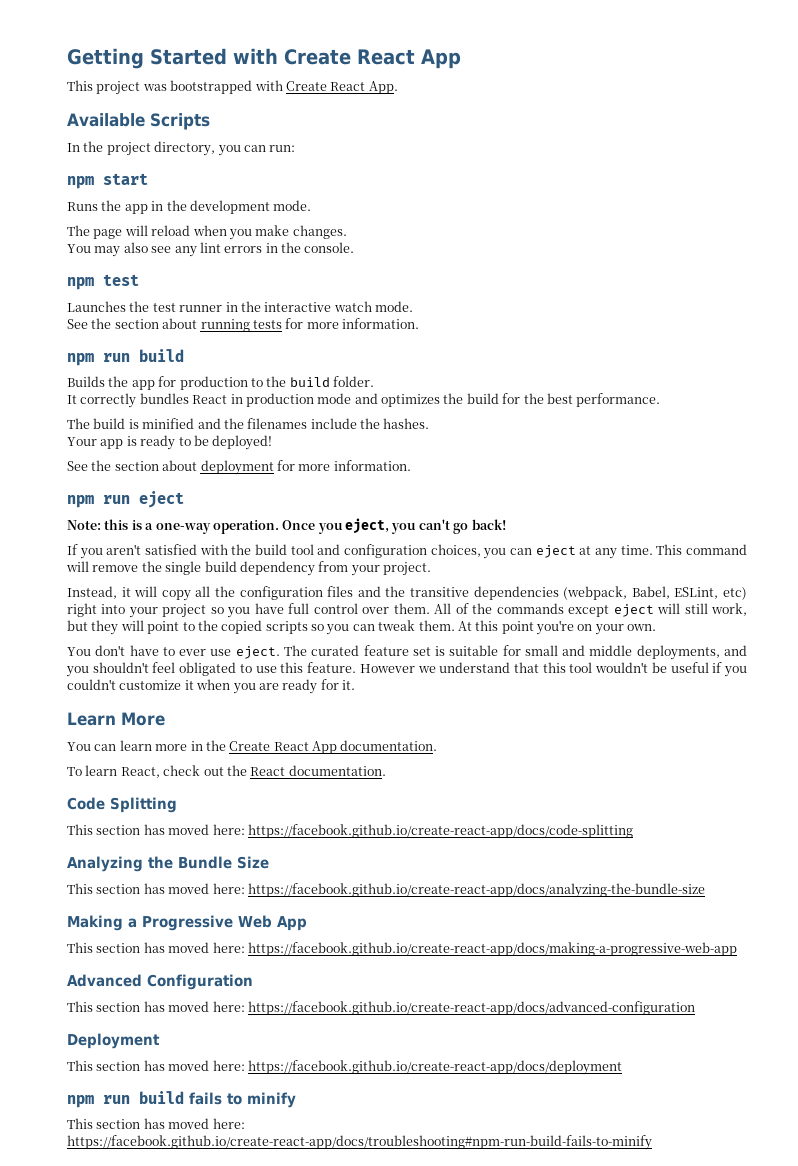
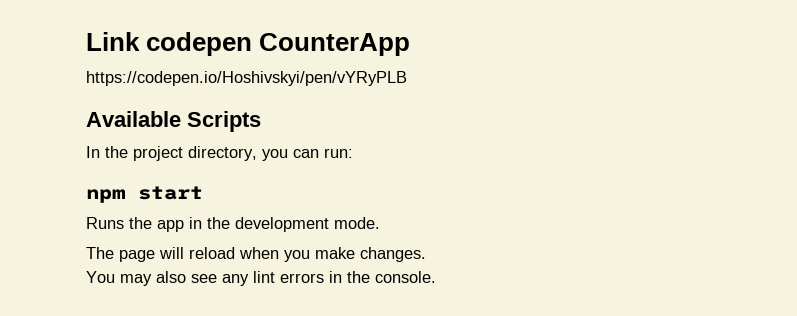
[67,48,461,69] [67,80,398,95] Getting Started with Create React App // This project was bootstrapped with Create React App. -> [86,32,411,56] [86,71,407,86] Link codepen CounterApp // https://codepen.io/Hoshivskyi/pen/vYRyPLB
[67,274,139,290] [67,301,413,312] [67,318,419,332] [67,349,184,366] [67,376,374,390] [67,393,661,408] [67,418,430,429] [67,435,273,450] [67,460,411,475] [67,491,184,508] [67,518,506,534] [67,544,747,559] [66,561,431,576] [67,586,748,601] [67,603,748,618] [67,620,657,635] [67,645,747,660] [66,662,747,677] [67,679,355,694] [67,712,165,726] [67,740,438,754] [67,765,386,778] [67,797,177,813] [67,824,633,838] [67,856,269,872] [67,883,705,898] [67,915,307,931] [67,942,737,956] [67,974,253,990] [67,1001,695,1015] [67,1033,160,1049] [67,1060,622,1075] [67,1091,296,1108] [67,1118,245,1129] [67,1135,652,1150] // npm test // Launches the test runner in the interactive watch mode. // See the section about running tests for more information. // npm run build // Builds the app for production to the build folder. // It correctly bundles React in production mode and optimizes the build for the best performance. // The build is minified and the filenames include the hashes. // Your app is ready to be deployed! // See the section about deployment for more information. // npm run eject // Note: this is a one-way operation. Once you eject, you can't go back! // If you aren't satisfied with the build tool and configuration choices, you can eject at any time. This command will remove the single build dependency from your project. // Instead, it will copy all the configuration files and the transitive dependencies (webpack, Babel, ESLint, etc) right into your project so you have full control over them. All of the commands except eject will still work, but they will point to the copied scripts so you can tweak them. At this point you're on your own. // You don't have to ever use eject. The curated feature set is suitable for small and middle deployments, and you shouldn't feel obligated to use this feature. However we understand that this tool wouldn't be useful if you couldn't customize it when you are ready for it. // Learn More // You can learn more in the Create React App documentation. // To learn React, check out the React documentation. // Code Splitting // This section has moved here: https://facebook.github.io/create-react-app/docs/code-splitting // Analyzing the Bundle Size // This section has moved here: https://facebook.github.io/create-react-app/docs/analyzing-the-bundle-size // Making a Progressive Web App // This section has moved here: https://facebook.github.io/create-react-app/docs/making-a-progressive-web-app // Advanced Configuration // This section has moved here: https://facebook.github.io/create-react-app/docs/advanced-configuration // Deployment // This section has moved here: https://facebook.github.io/create-react-app/docs/deployment // npm run build fails to minify // This section has moved here: https://facebook.github.io/create-react-app/docs/troubleshooting#npm-run-build-fails-to-minify -> (436, 277) none

